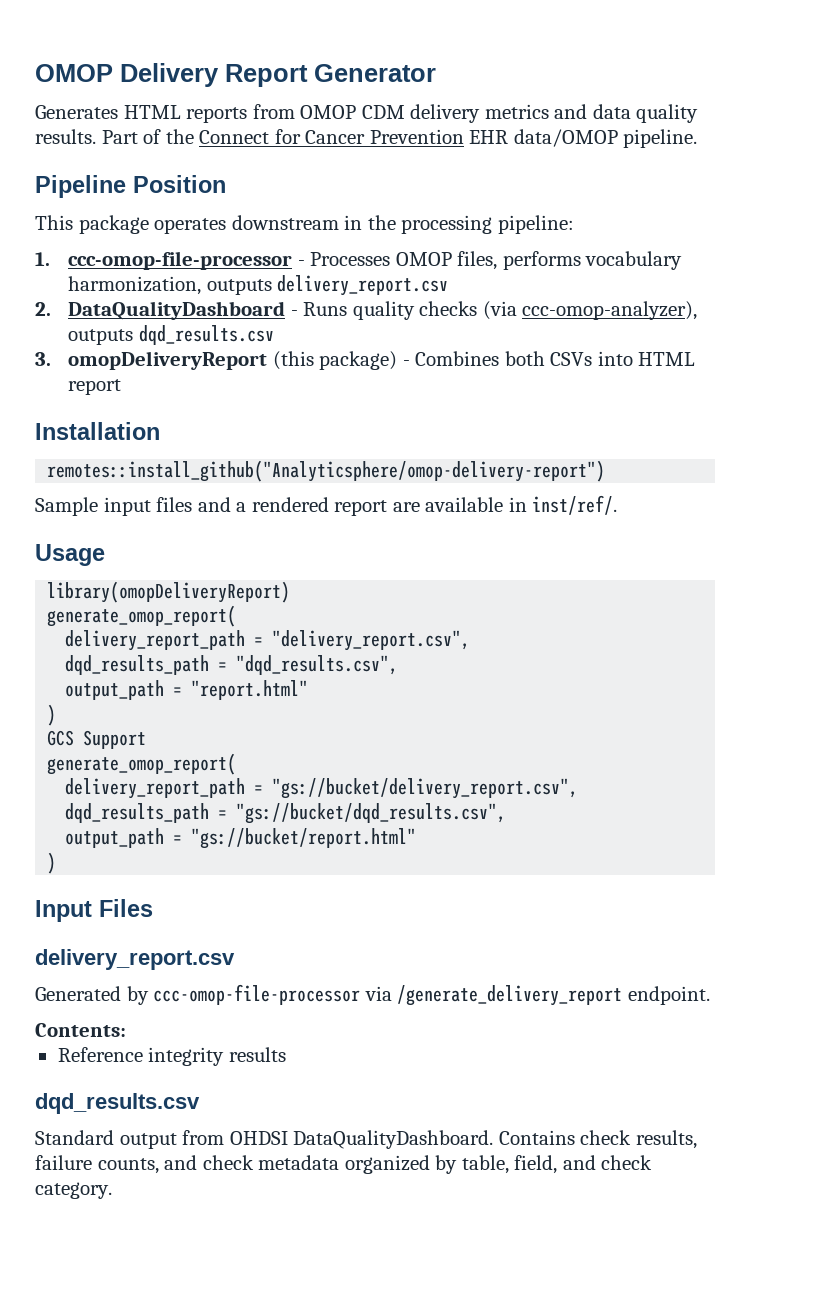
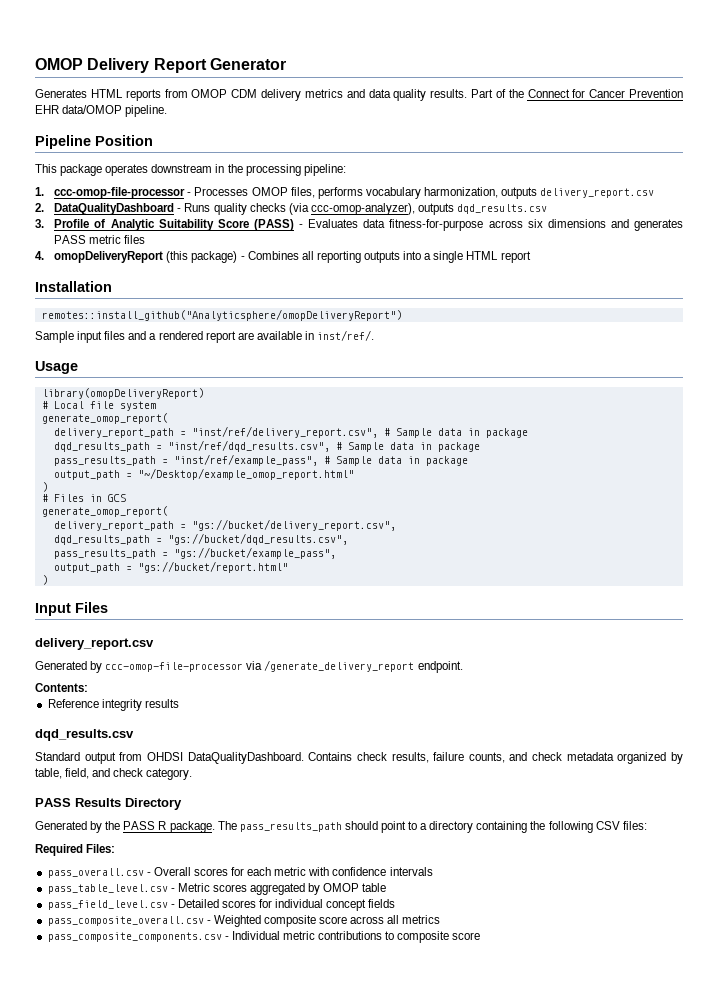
(51, 359) none -> [54,219,684,231] [54,235,146,244] [35,251,44,260] Profile of Analytic Suitability Score (PASS) - Evaluates data fitness-for-purpose across six dimensions and generates PASS metric files // 4.
[504,351,633,366] both CSVs into -> [301,251,464,263] all reporting outputs into a single
[47,460,606,482] remotes::install_github("Analyticsphere/omop-delivery-report") -> [41,309,402,321] remotes::install_github("Analyticsphere/omopDeliveryReport")
[47,605,237,627] [65,630,471,651] [65,655,399,675] [65,680,309,700] [47,704,57,726] // generate_omop_report( // delivery_report_path = "delivery_report.csv", // dqd_results_path = "dqd_results.csv", // output_path = "report.html" // ) // -> [41,401,156,411] [41,413,168,424] [53,426,528,438] [53,440,480,452] [53,454,468,466] [53,468,354,480] [41,482,48,492] [41,494,102,502] // # Local file system // generate_omop_report( // delivery_report_path = "inst/ref/delivery_report.csv", # Sample data in package // dqd_results_path = "inst/ref/dqd_results.csv", # Sample data in package // pass_results_path = "inst/ref/example_pass", # Sample data in package // output_path = "~/Desktop/example_omop_report.html" // ) // # Files in
[83,730,147,749] Support -> (126, 498) none
(507, 813) none -> [53,547,336,559] // pass_results_path = "gs://bucket/example_pass",
(112, 1190) none -> [35,798,182,810] [35,821,647,833] [35,844,116,856] [47,867,433,878] [47,883,387,895] [47,899,396,911] [47,915,441,927] [47,931,481,943] // PASS Results Directory // Generated by the PASS R package. The pass_results_path should point to a directory containing the following CSV files: // Required Files: // pass_overall.csv - Overall scores for each metric with confidence intervals // pass_table_level.csv - Metric scores aggregated by OMOP table // pass_field_level.csv - Detailed scores for individual concept fields // pass_composite_overall.csv - Weighted composite score across all metrics // pass_composite_components.csv - Individual metric contributions to composite score

